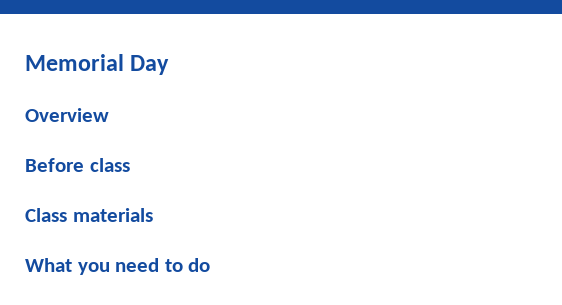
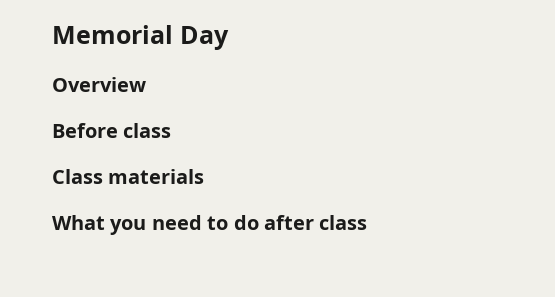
(211, 265) none -> [264,215,368,230] after class

